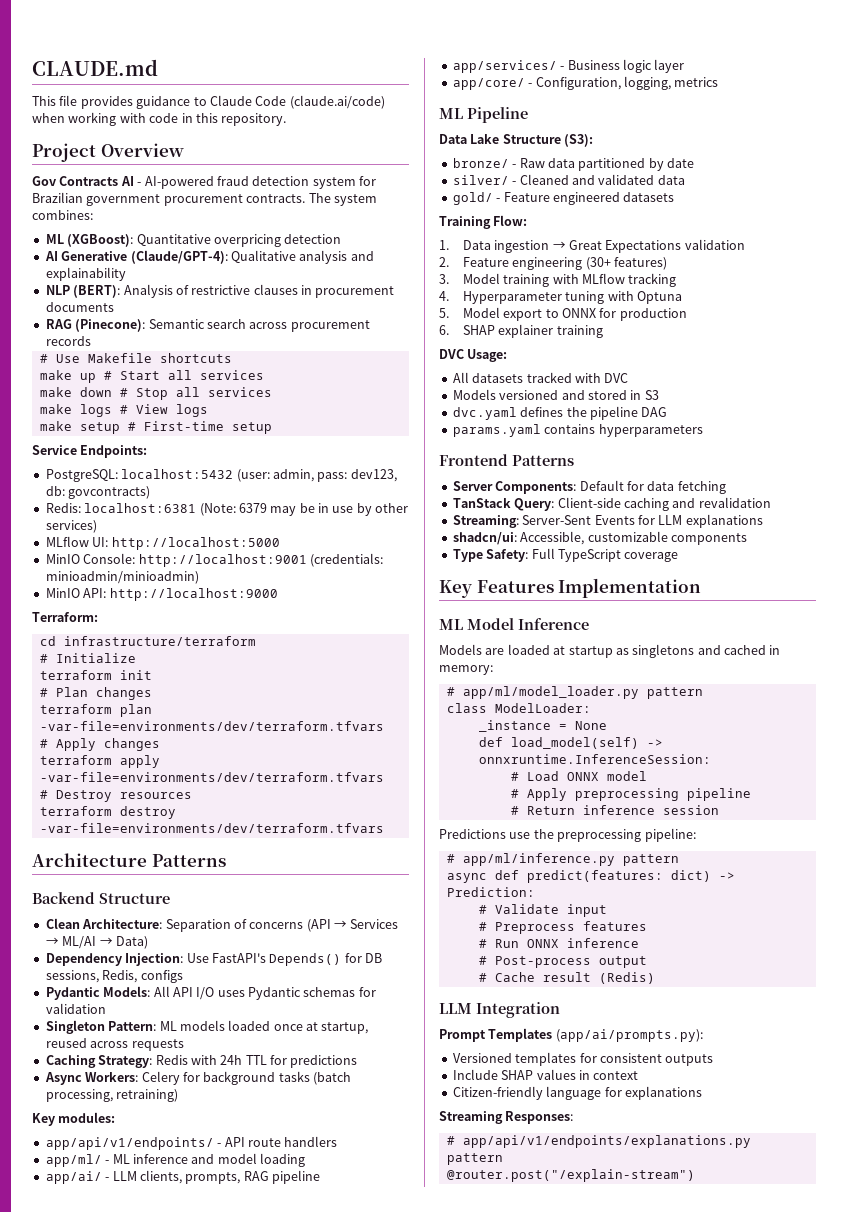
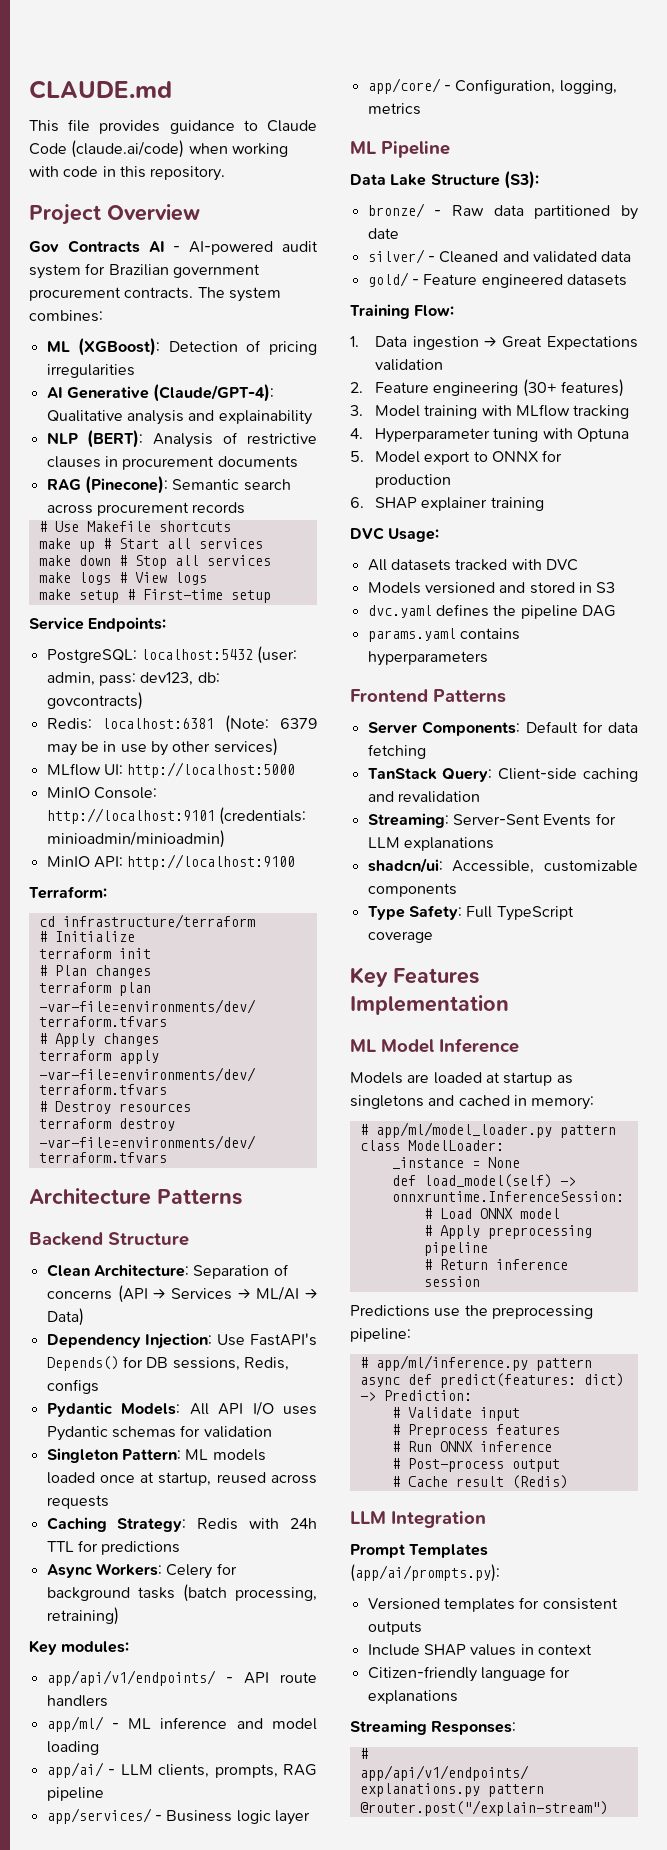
[216,176,310,186] fraud detection -> [282,241,319,252] audit
[136,234,342,247] Quantitative overpricing detection -> [168,340,317,355] [46,364,135,378] Detection of pricing irregularities
[138,554,307,567] http://localhost:9001 -> [46,808,215,824] http://localhost:9101
[109,588,278,601] http://localhost:9000 -> [127,854,296,870] http://localhost:9100

